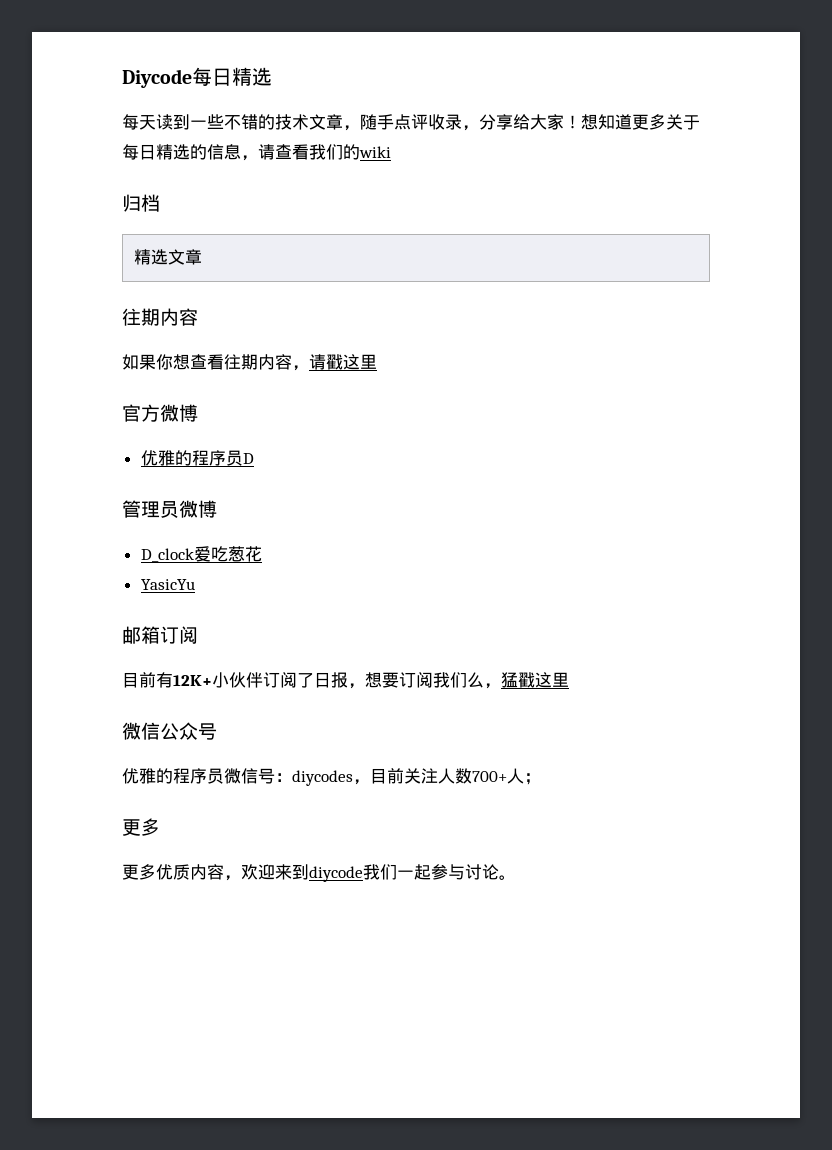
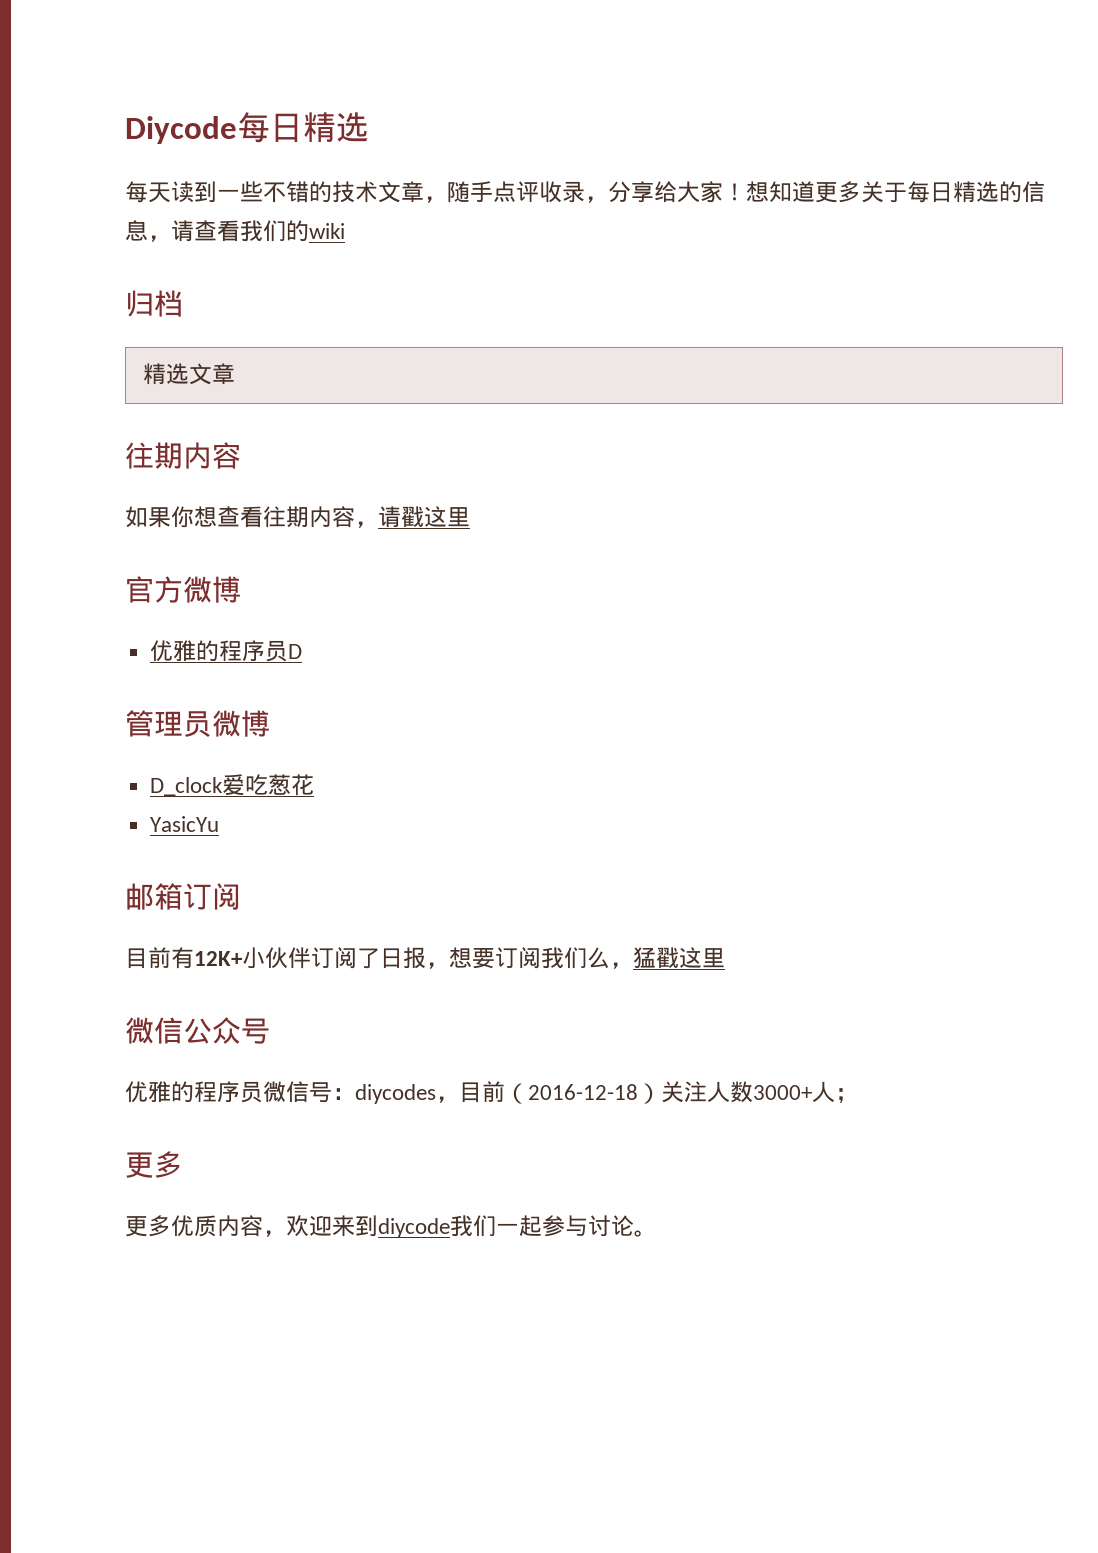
(404, 776) none -> [505,1083,661,1104] （2016-12-18）
[472,771,507,782] 700+ -> [753,1085,812,1100] 3000+

